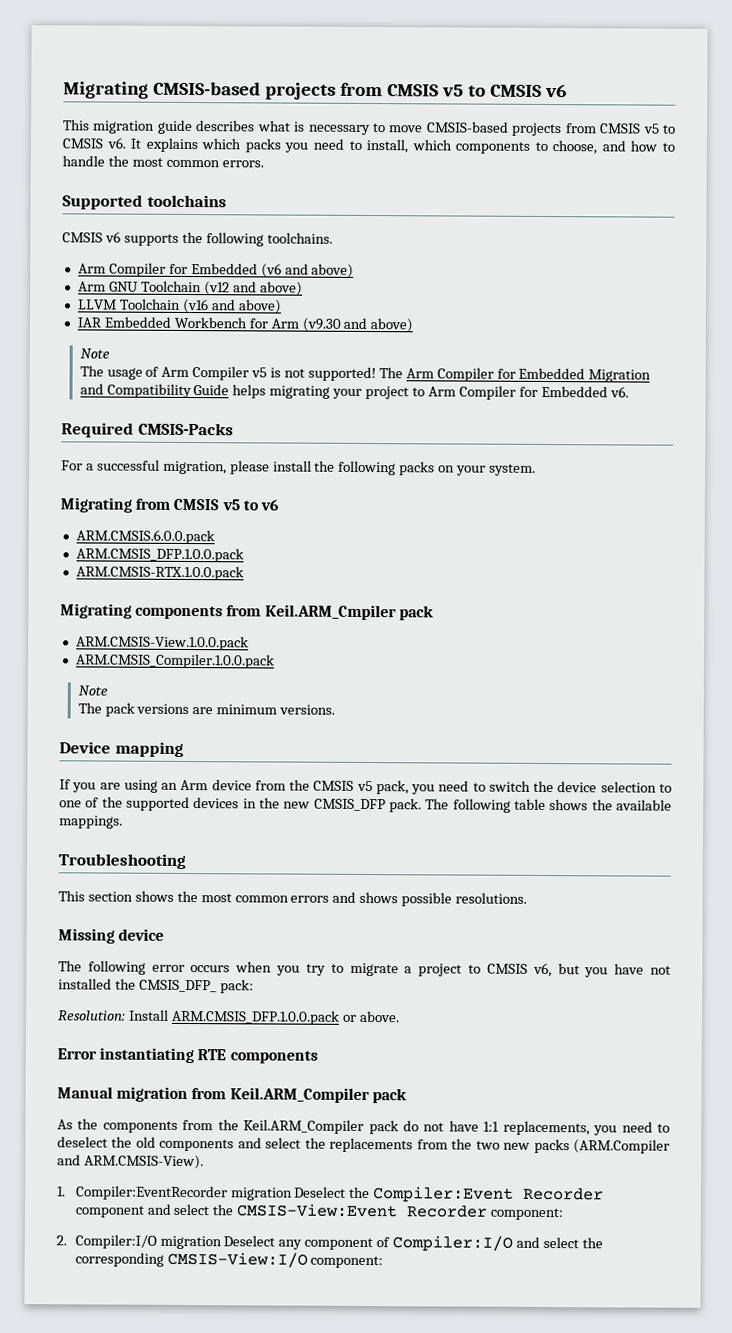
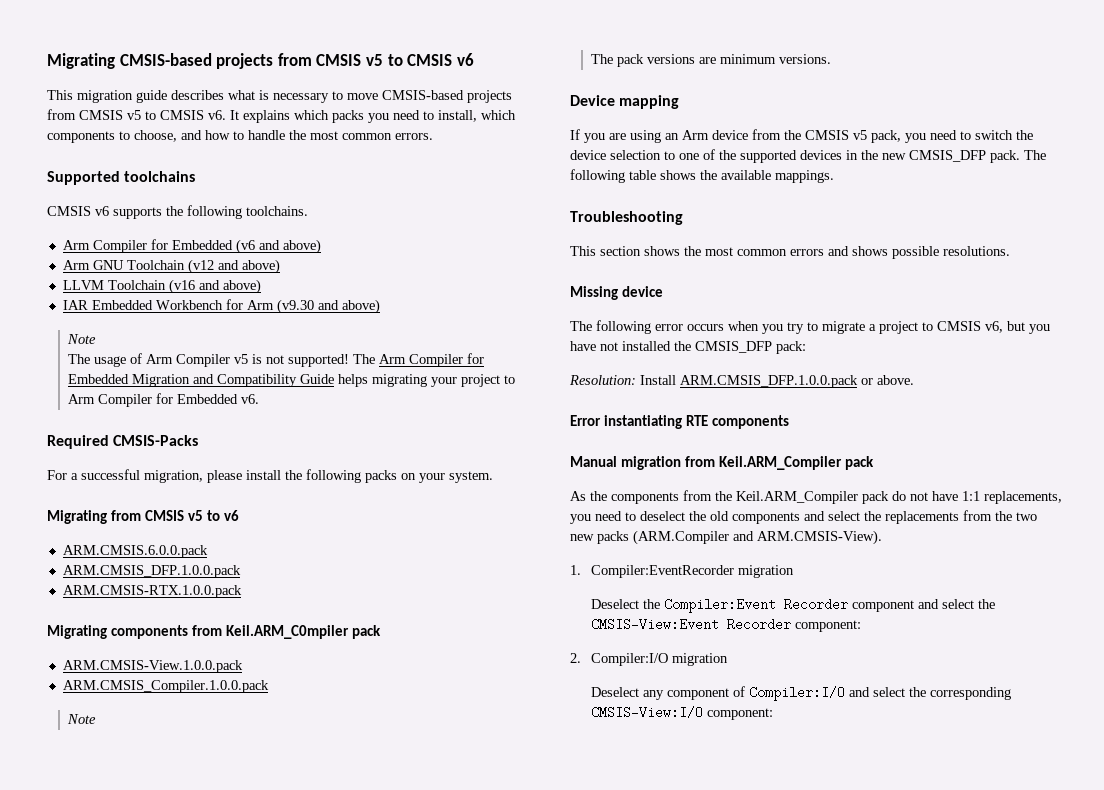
[264,604,397,621] Keil.ARM_Cmpiler -> [226,625,350,639] Keil.ARM_C0mpiler
[138,979,217,993] CMSIS_DFP_ -> [695,341,772,353] CMSIS_DFP
(293, 1194) none -> (794, 571) //
(222, 1242) none -> (728, 659) //

